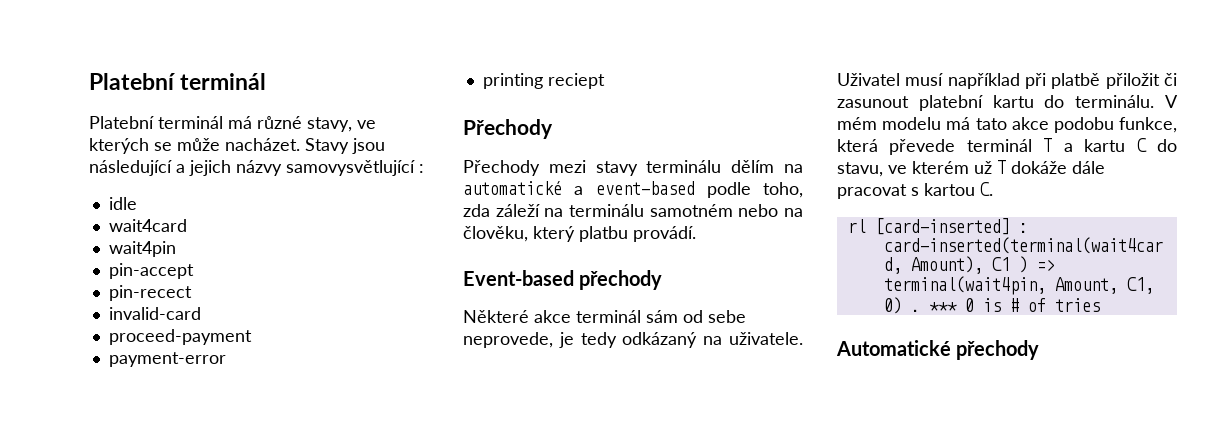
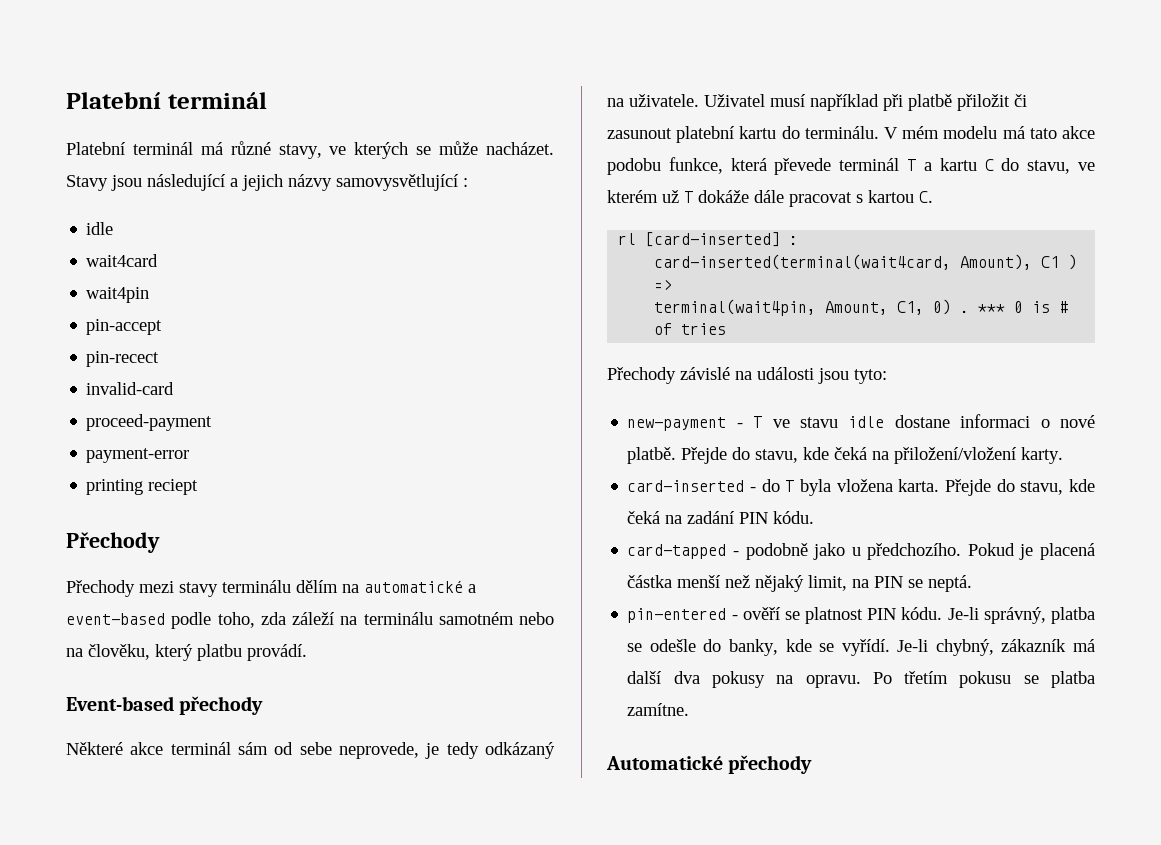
(1100, 305) none -> [607,367,887,384] [627,414,1095,431] [627,447,1064,464] [627,479,1095,496] [627,511,815,524] [627,543,1095,560] [627,575,973,592] [627,607,1095,624] [627,639,1095,656] [627,671,1095,688] [627,703,690,716] // Přechody závislé na události jsou tyto: // new-payment - T ve stavu idle dostane informaci o nové platbě. Přejde do stavu, kde čeká na přiložení/vložení karty. // card-inserted - do T byla vložena karta. Přejde do stavu, kde čeká na zadání PIN kódu. // card-tapped - podobně jako u předchozího. Pokud je placená částka menší než nějaký limit, na PIN se neptá. // pin-entered - ověří se platnost PIN kódu. Je-li správný, platba se odešle do banky, kde se vyřídí. Je-li chybný, zákazník má další dva pokusy na opravu. Po třetím pokusu se platba zamítne.

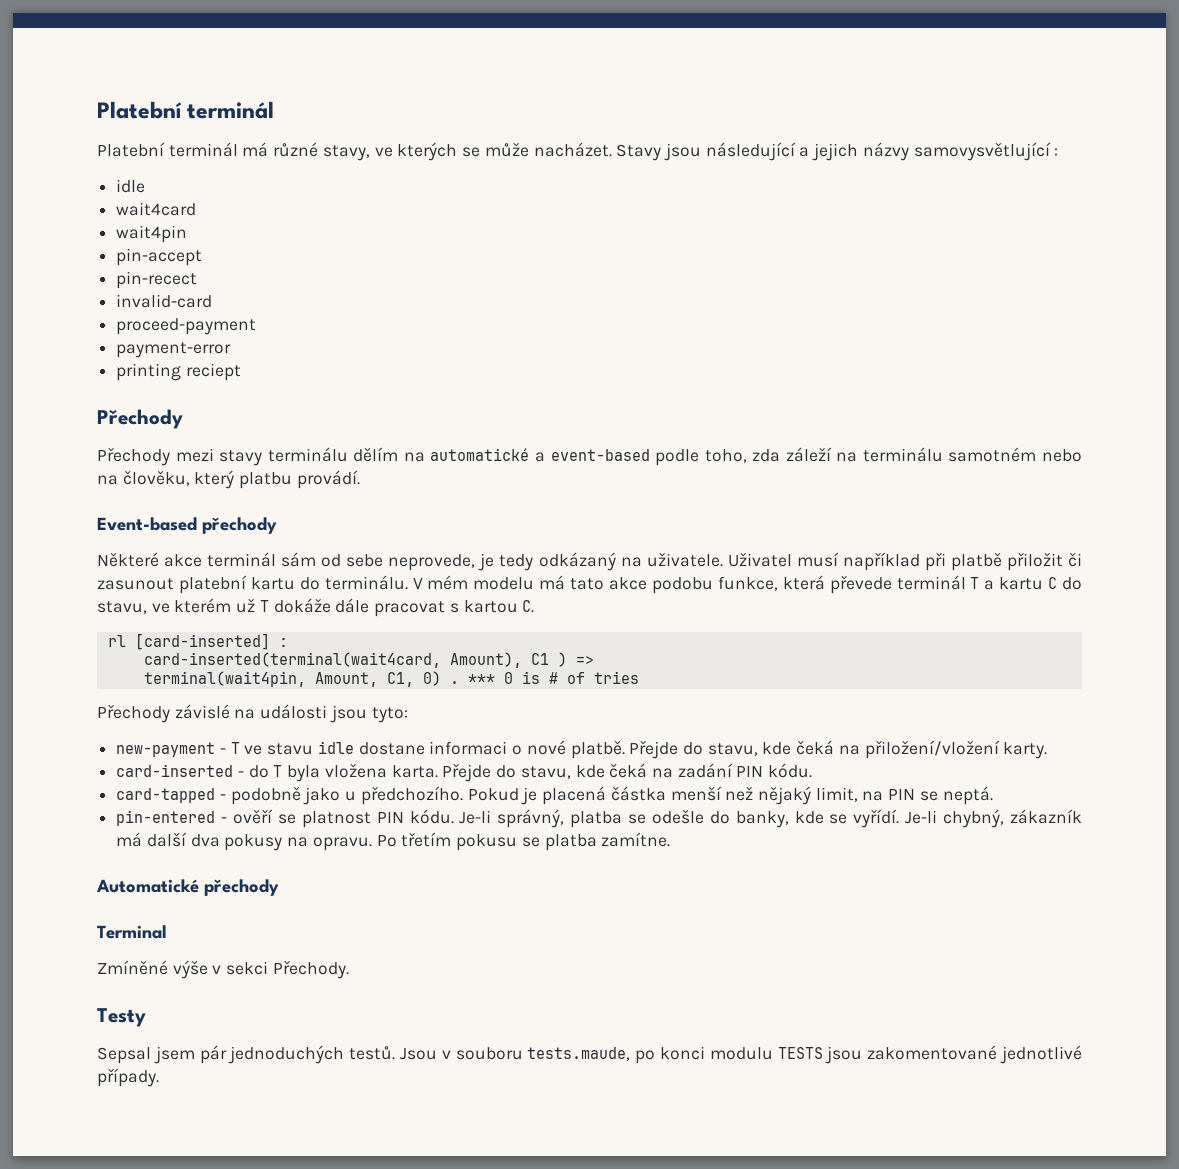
(813, 764) none -> [97,925,167,939] [97,960,349,979] [97,1008,146,1027] [97,1045,1082,1064] [97,1068,159,1087] // Terminal // Zmíněné výše v sekci Přechody. // Testy // Sepsal jsem pár jednoduchých testů. Jsou v souboru tests.maude, po konci modulu TESTS jsou zakomentované jednotlivé případy.

